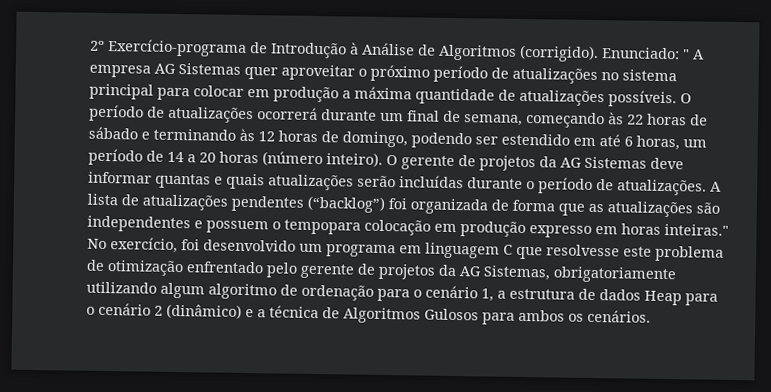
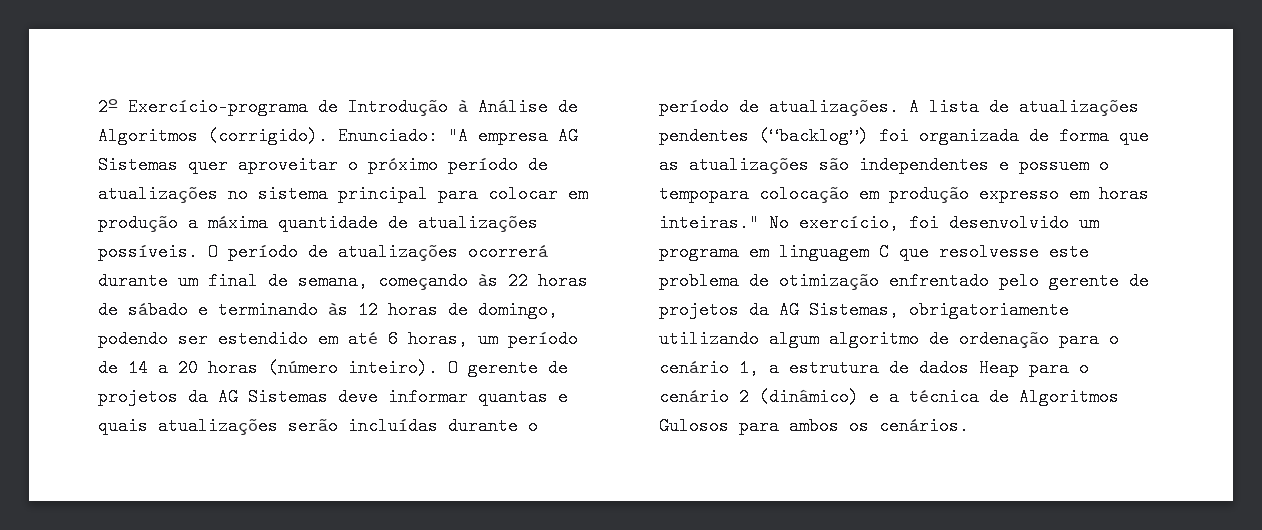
[682,49,705,60] " A -> [448,127,468,145] "A

